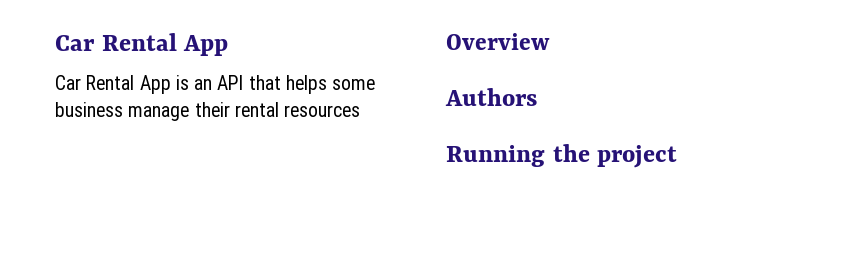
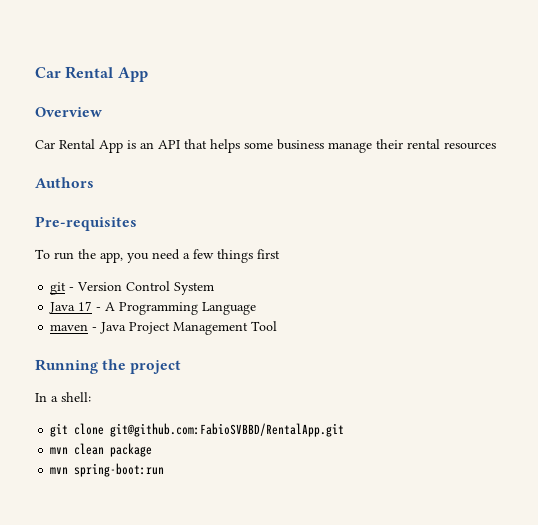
[55,33,229,56] Car Rental App -> [35,66,148,82] [35,107,102,117] Car Rental App // Overview
[446,33,550,50] [445,88,537,106] [446,144,678,168] Overview // Authors // Running the project -> [35,177,94,188] [35,216,137,231] [35,249,280,263] [50,281,215,295] [49,301,257,315] [50,321,278,335] [35,359,182,374] [35,392,91,402] [50,423,345,437] [50,443,153,457] [50,463,165,477] Authors // Pre-requisites // To run the app, you need a few things first // git - Version Control System // Java 17 - A Programming Language // maven - Java Project Management Tool // Running the project // In a shell: // git clone git@github.com:FabioSVBBD/RentalApp.git // mvn clean package // mvn spring-boot:run

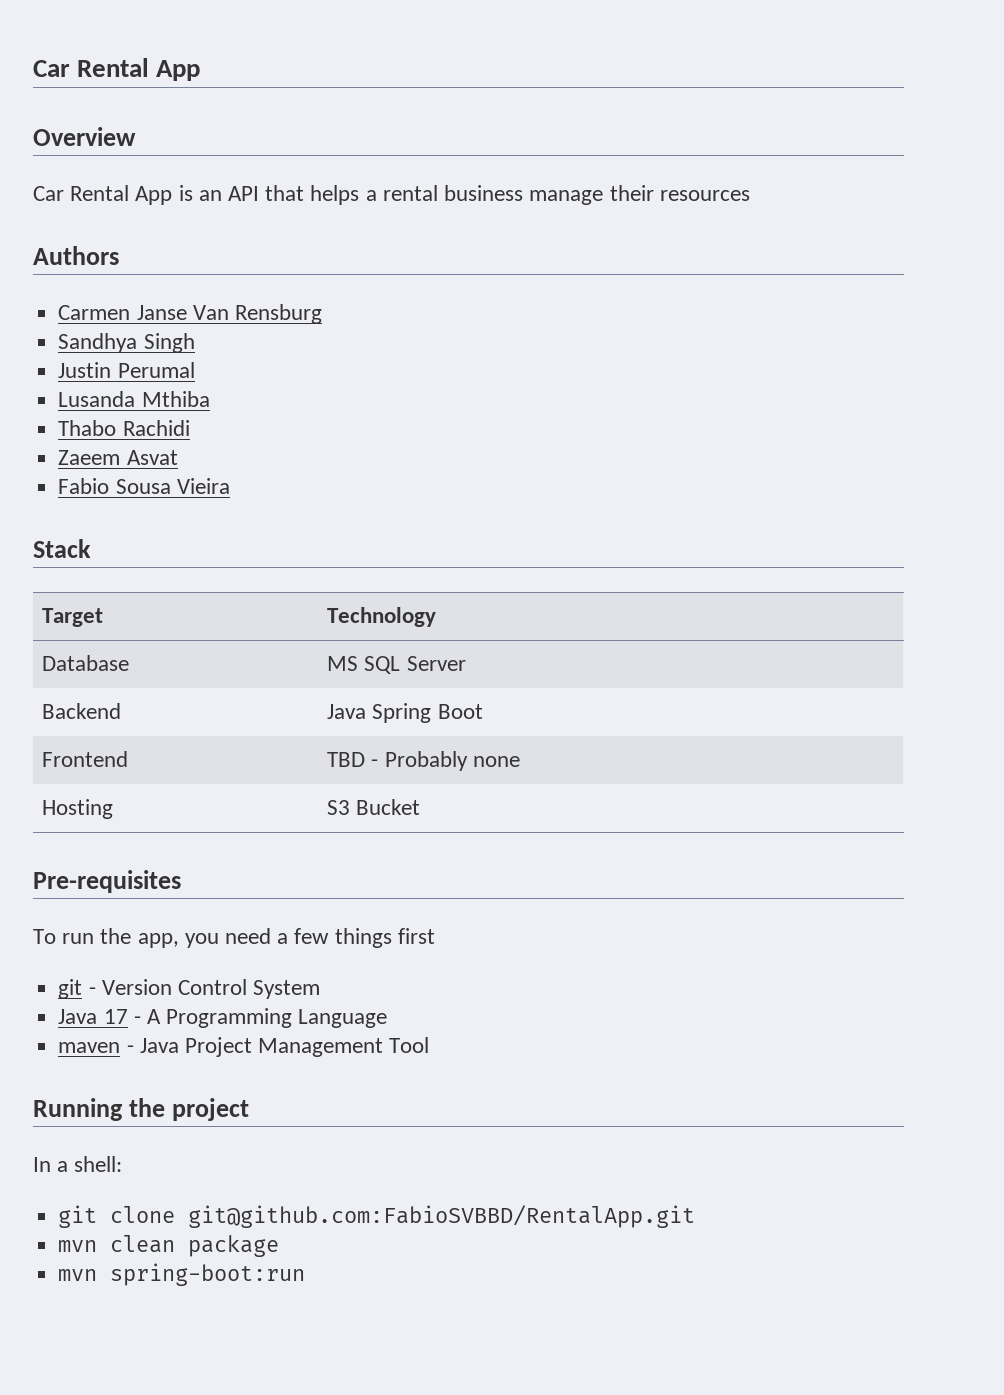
[244,142,273,149] some -> [365,185,438,201] a rental
[407,139,440,149] rental -> (654, 193) none
(94, 182) none -> [58,304,322,324] [58,333,195,353] [58,362,195,378] [58,391,210,407] [58,420,190,436] [58,450,178,465] [58,478,230,494] [33,539,91,558] [42,608,104,627] [327,607,437,627] [42,655,130,671] [327,656,466,674] [42,703,122,719] [327,703,483,723] [42,751,129,767] [327,751,520,771] [42,799,114,819] [327,799,421,815] // Carmen Janse Van Rensburg // Sandhya Singh // Justin Perumal // Lusanda Mthiba // Thabo Rachidi // Zaeem Asvat // Fabio Sousa Vieira // Stack // Target | Technology // Database | MS SQL Server // Backend | Java Spring Boot // Frontend | TBD - Probably none // Hosting | S3 Bucket

